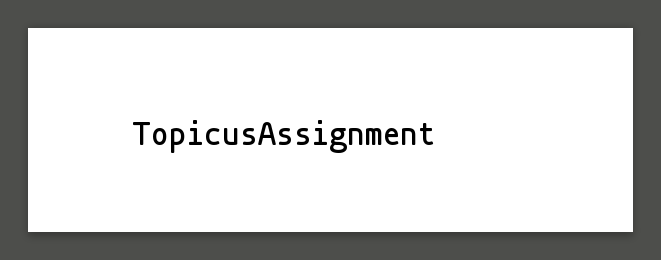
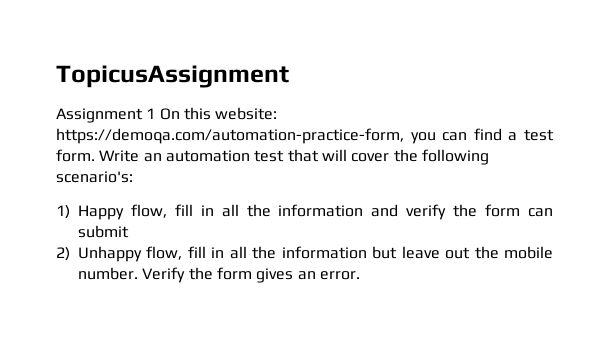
(435, 136) none -> [56,107,278,123] [56,128,555,144] [56,149,489,165] [56,171,133,183] [56,204,554,220] [78,225,129,238] [56,246,553,262] [78,267,360,283] // Assignment 1 On this website: https://demoqa.com/automation-practice-form, you can find a test form. Write an automation test that will cover the following scenario's: // 1) Happy flow, fill in all the information and verify the form can submit // 2) Unhappy flow, fill in all the information but leave out the mobile number. Verify the form gives an error.

